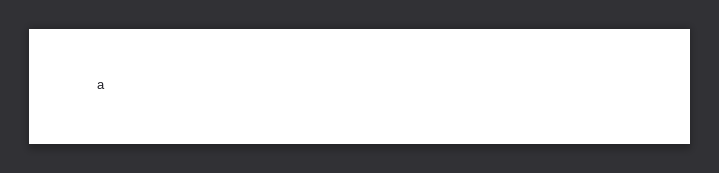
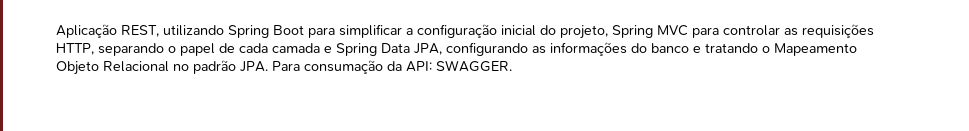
[97,82,105,89] a -> [56,24,874,39] [56,42,857,56] [56,60,512,75] Aplicação REST, utilizando Spring Boot para simplificar a configuração inicial do projeto, Spring MVC para controlar as requisições HTTP, separando o papel de cada camada e Spring Data JPA, configurando as informações do banco e tratando o Mapeamento Objeto Relacional no padrão JPA. Para consumação da API: SWAGGER.

